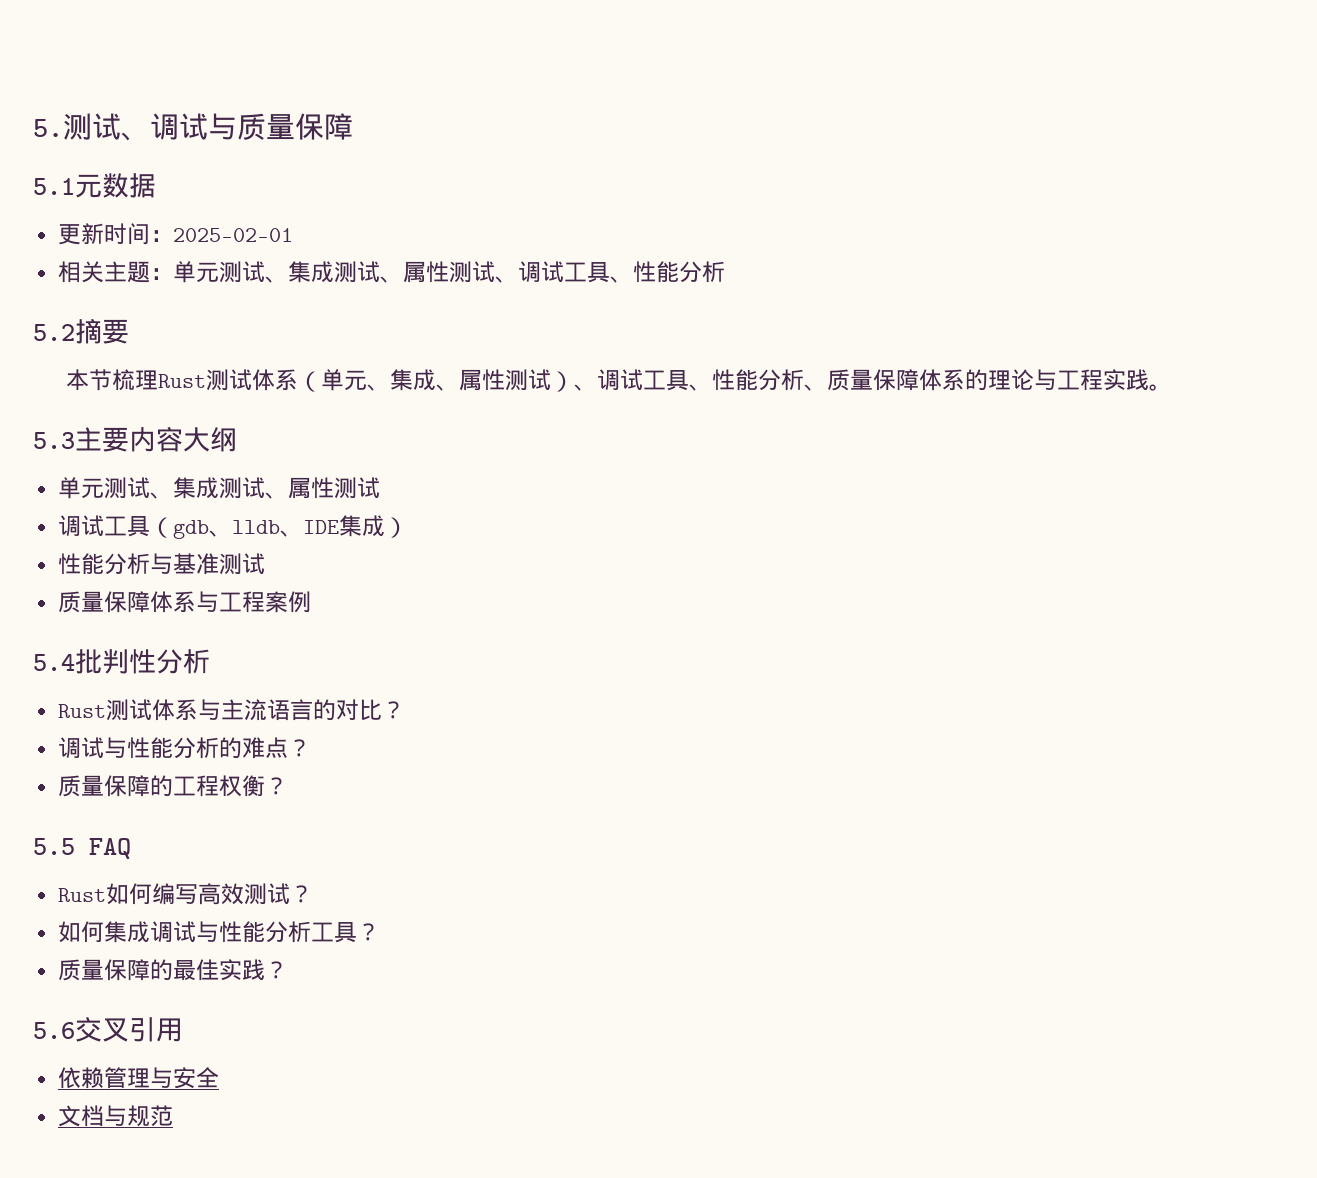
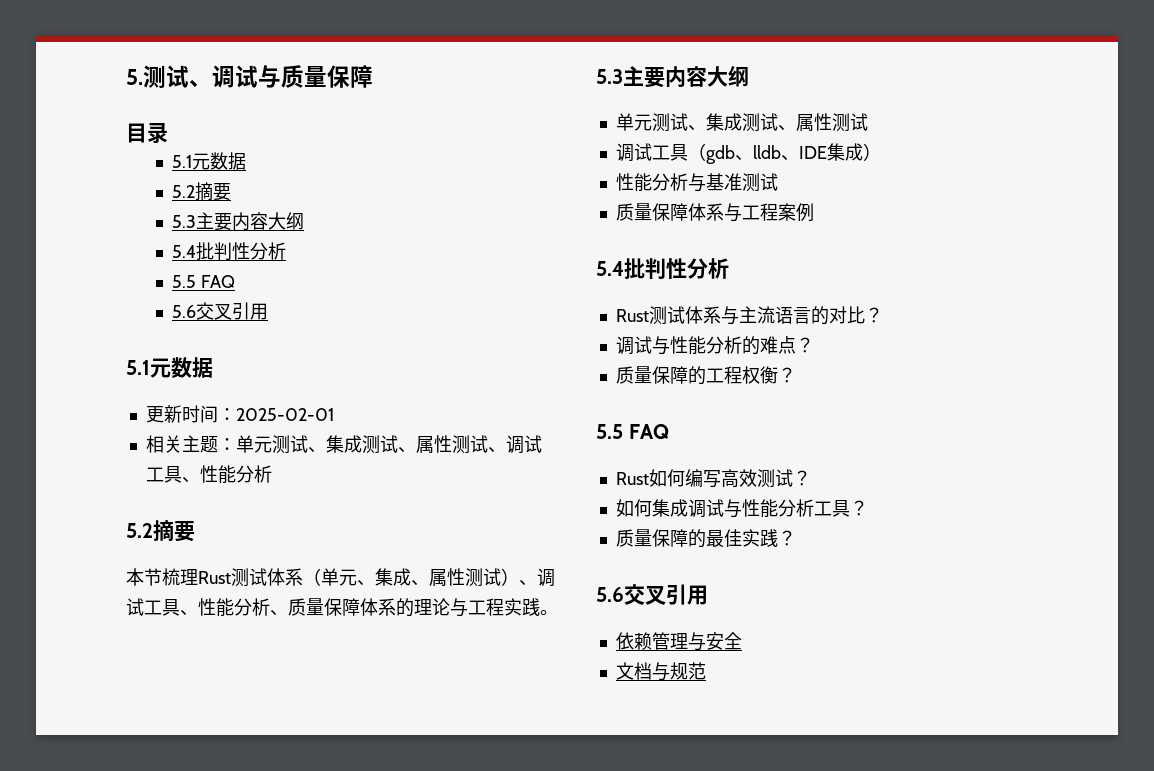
(353, 126) none -> [126,122,168,144] [172,152,247,170] [172,182,232,201] [172,212,305,231] [172,242,287,261] [172,275,235,288] [172,302,269,320] // 目录 // 5.1元数据 // 5.2摘要 // 5.3主要内容大纲 // 5.4批判性分析 // 5.5 FAQ // 5.6交叉引用

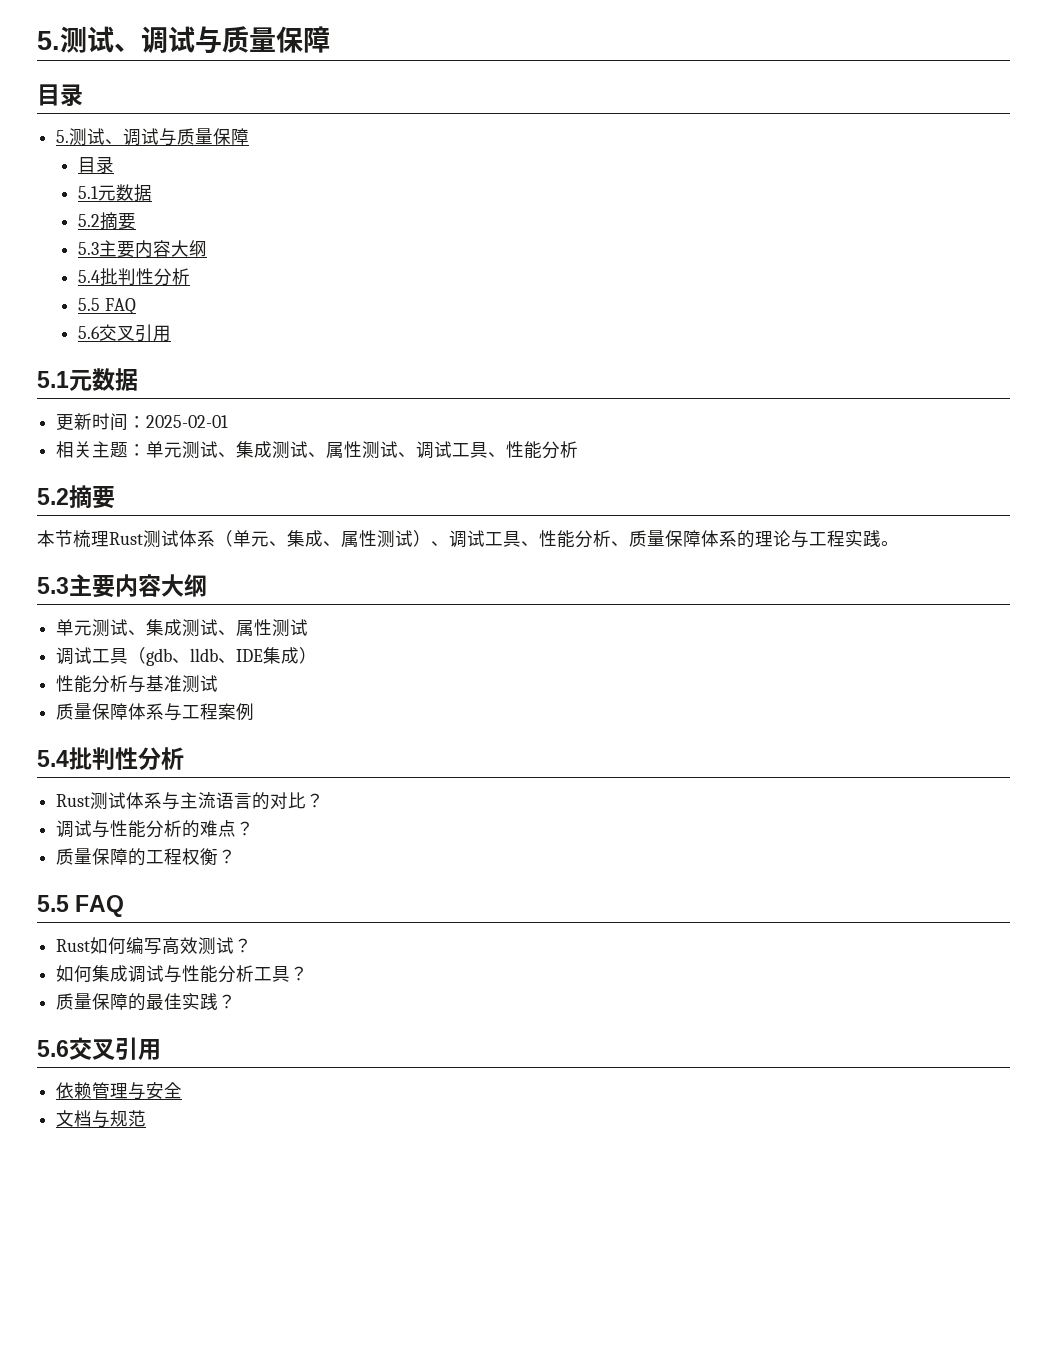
[126,65,373,88] [126,122,168,144] 5.测试、调试与质量保障 // 目录 -> [37,26,330,54] [37,84,83,107] [56,128,250,146] [78,156,115,173] 5.测试、调试与质量保障 // 目录 // 5.测试、调试与质量保障 // 目录

